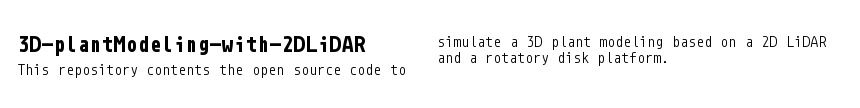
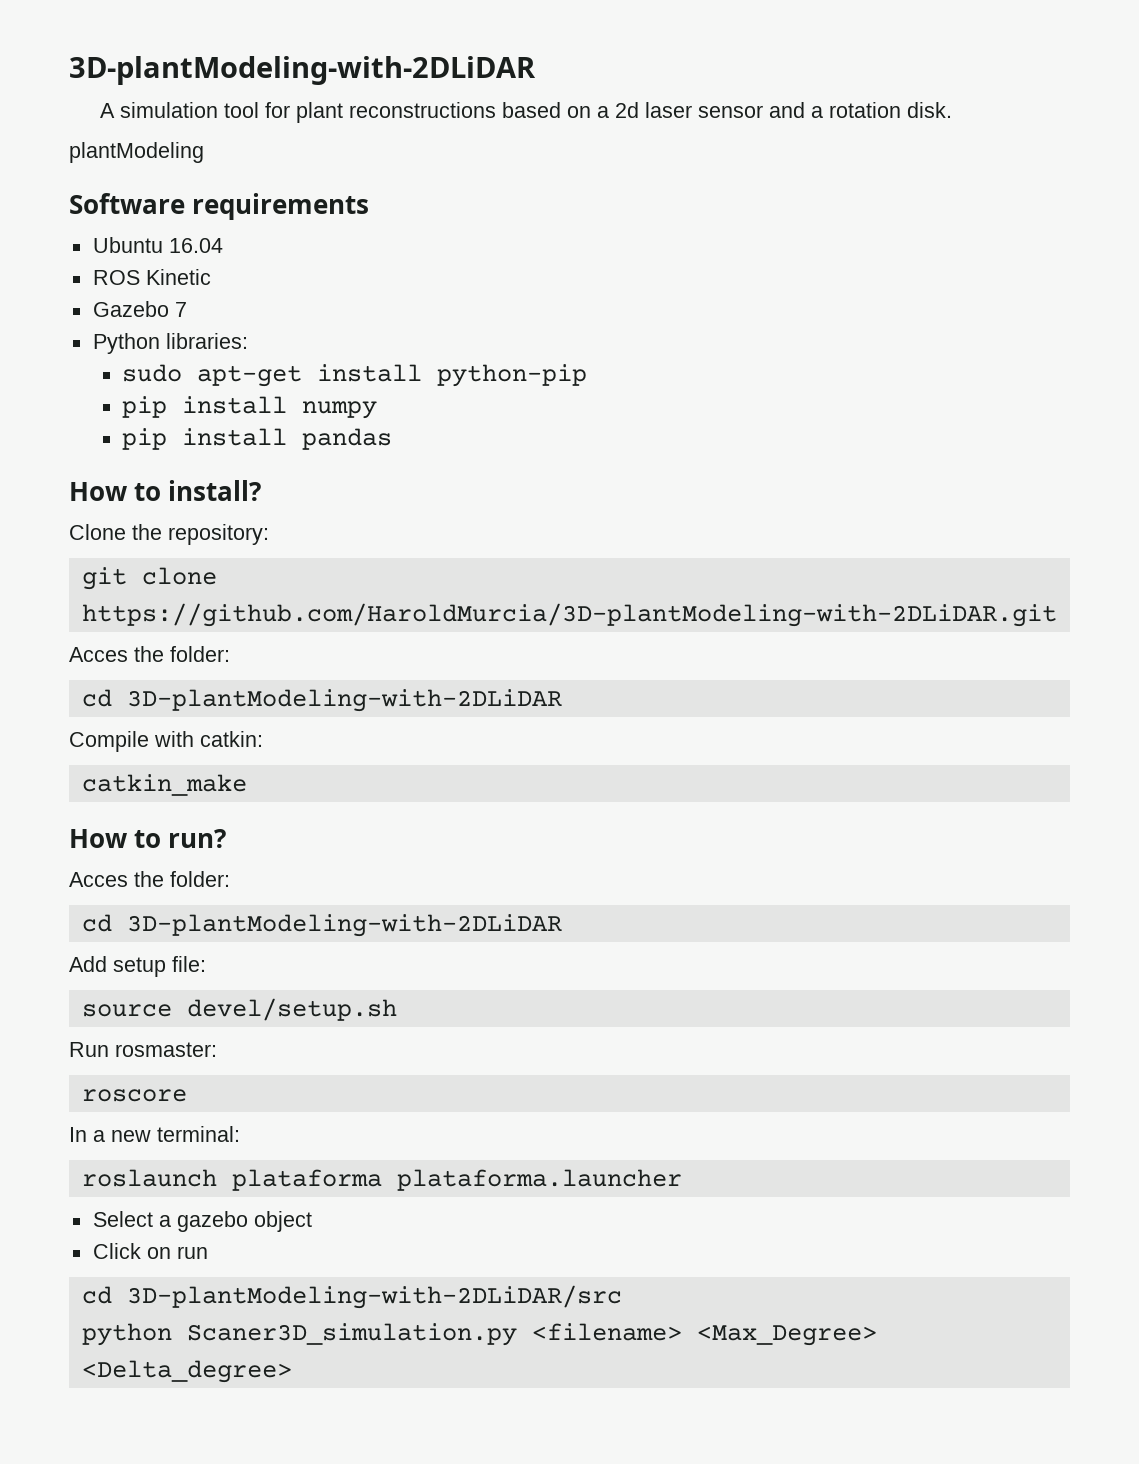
[17,36,366,56] [17,64,407,78] [437,36,827,50] [437,52,669,66] 3D-plantModeling-with-2DLiDAR // This repository contents the open source code to simulate a 3D plant modeling based on a 2D LiDAR and a rotatory disk platform. -> [69,56,536,85] [99,102,952,123] [69,142,204,163] [69,193,370,220] [92,237,223,253] [92,269,211,285] [92,301,187,317] [92,333,248,354] [122,364,588,387] [122,396,378,419] [122,428,393,450] [69,480,262,501] [69,524,269,545] [81,567,217,590] [81,603,1057,627] [69,646,230,662] [81,689,562,712] [69,731,263,752] [81,774,247,796] [69,829,227,848] [69,871,230,887] [81,914,562,937] [69,956,206,977] [81,998,397,1021] [69,1042,217,1057] [81,1089,187,1102] [69,1126,240,1142] [81,1169,682,1191] [92,1211,312,1232] [92,1243,208,1259] [81,1285,622,1309] [81,1323,877,1346] [81,1360,292,1383] 3D-plantModeling-with-2DLiDAR // A simulation tool for plant reconstructions based on a 2d laser sensor and a rotation disk. // plantModeling // Software requirements // Ubuntu 16.04 // ROS Kinetic // Gazebo 7 // Python libraries: // sudo apt-get install python-pip // pip install numpy // pip install pandas // How to install? // Clone the repository: // git clone https://github.com/HaroldMurcia/3D-plantModeling-with-2DLiDAR.git // Acces the folder: // cd 3D-plantModeling-with-2DLiDAR // Compile with catkin: // catkin_make // How to run? // Acces the folder: // cd 3D-plantModeling-with-2DLiDAR // Add setup file: // source devel/setup.sh // Run rosmaster: // roscore // In a new terminal: // roslaunch plataforma plataforma.launcher // Select a gazebo object // Click on run // cd 3D-plantModeling-with-2DLiDAR/src // python Scaner3D_simulation.py <filename> <Max_Degree> <Delta_degree>

